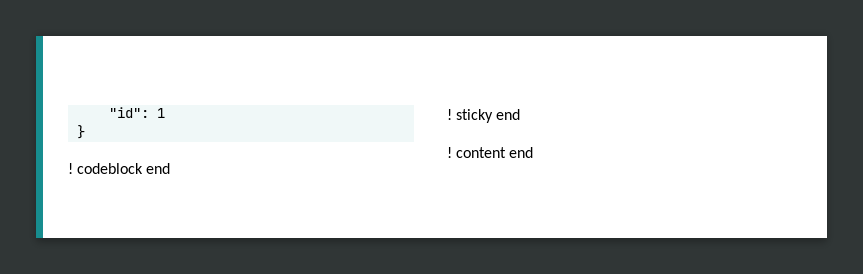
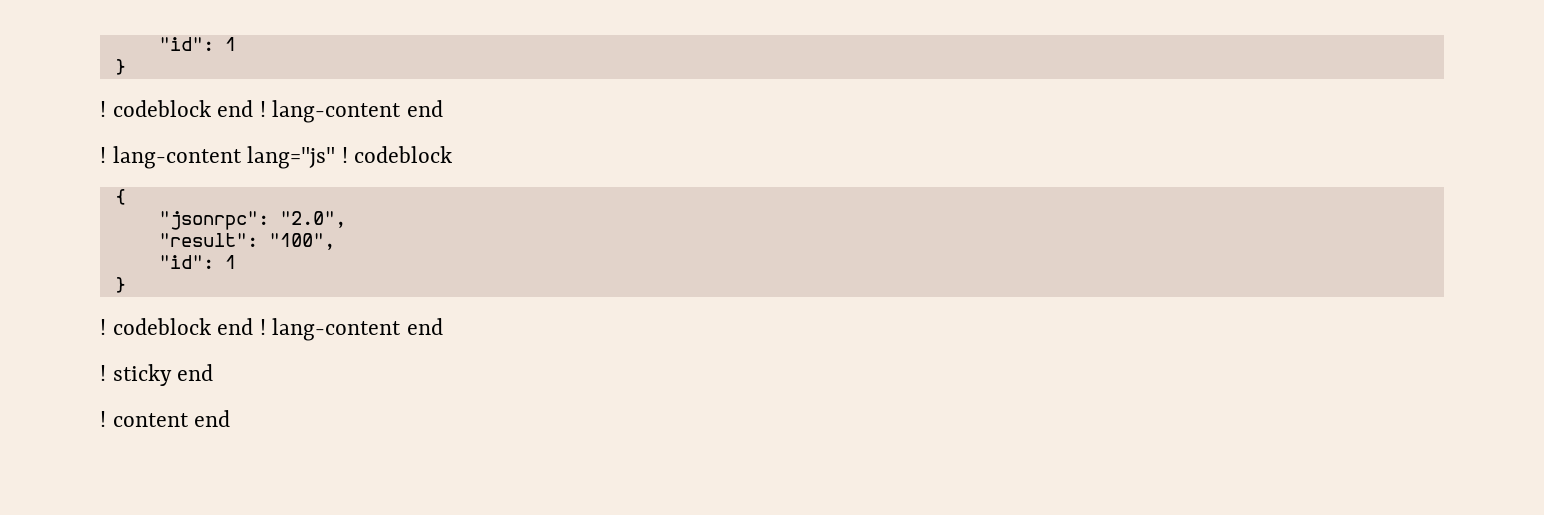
[109,107,166,118] [77,125,86,139] [68,163,171,174] "id": 1 // } // ! codeblock end -> [158,37,236,51] [114,59,126,75] [100,100,444,123] [100,146,453,169] [114,189,126,205] [158,211,346,230] [158,233,335,250] [158,255,236,269] [114,277,126,293] [100,318,444,341] "id": 1 // } // ! codeblock end ! lang-content end // ! lang-content lang="js" ! codeblock // { // "jsonrpc": "2.0", // "result": "100", // "id": 1 // } // ! codeblock end ! lang-content end

